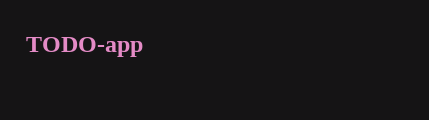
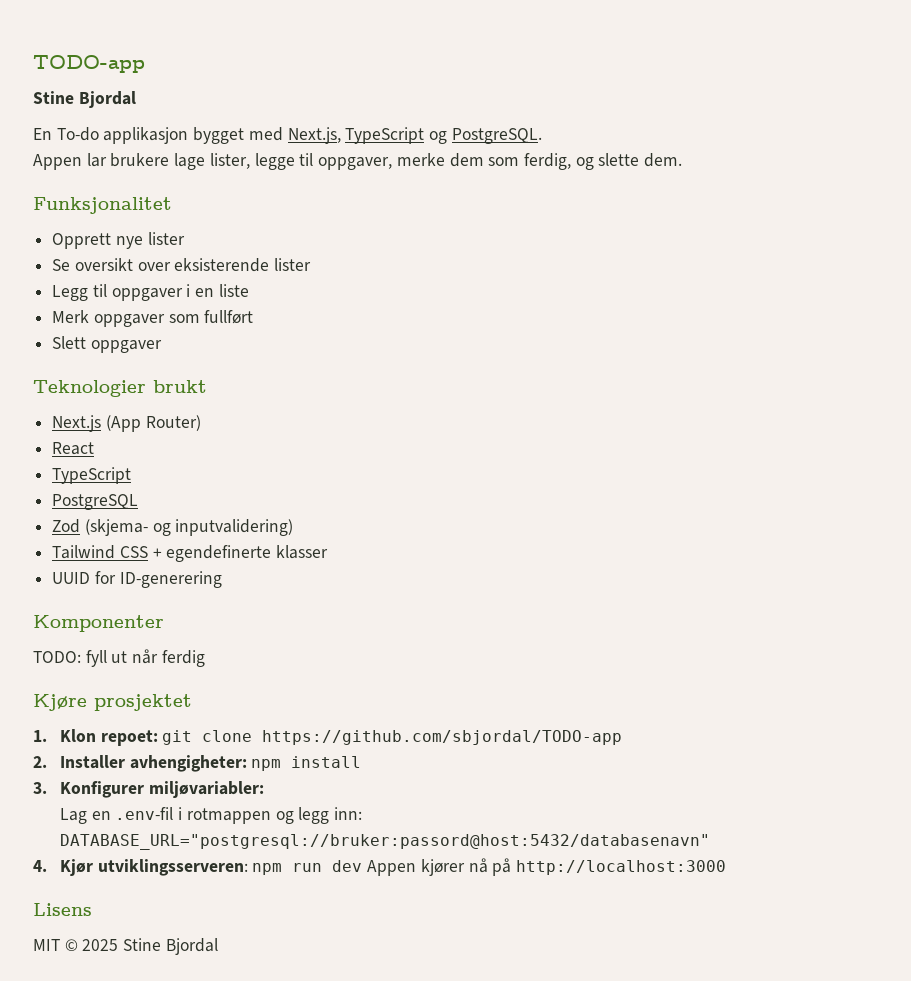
(143, 47) none -> [33,91,136,108] [33,127,542,144] [33,153,683,170] [33,197,172,214] [52,232,185,249] [52,258,312,272] [52,284,249,301] [52,310,254,327] [52,336,162,353] [33,380,207,397] [52,415,201,432] [52,442,95,455] [52,467,132,484] [52,494,139,510] [52,519,294,536] [52,545,329,562] [52,571,222,588] [33,615,164,632] [33,649,205,667] [33,694,192,711] [33,729,623,746] [33,755,362,772] [33,781,264,798] [59,807,363,824] [59,834,710,850] [33,858,727,876] [33,903,92,916] [33,938,218,955] // Stine Bjordal // En To-do applikasjon bygget med Next.js, TypeScript og PostgreSQL. // Appen lar brukere lage lister, legge til oppgaver, merke dem som ferdig, og slette dem. // Funksjonalitet // Opprett nye lister // Se oversikt over eksisterende lister // Legg til oppgaver i en liste // Merk oppgaver som fullført // Slett oppgaver // Teknologier brukt // Next.js (App Router) // React // TypeScript // PostgreSQL // Zod (skjema- og inputvalidering) // Tailwind CSS + egendefinerte klasser // UUID for ID-generering // Komponenter // TODO: fyll ut når ferdig // Kjøre prosjektet // 1. Klon repoet: git clone https://github.com/sbjordal/TODO-app // 2. Installer avhengigheter: npm install // 3. Konfigurer miljøvariabler: // Lag en .env-fil i rotmappen og legg inn: DATABASE_URL="postgresql://bruker:passord@host:5432/databasenavn" // 4. Kjør utviklingsserveren: npm run dev Appen kjører nå på http://localhost:3000 // Lisens // MIT © 2025 Stine Bjordal

